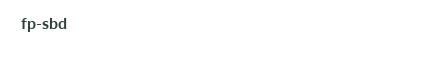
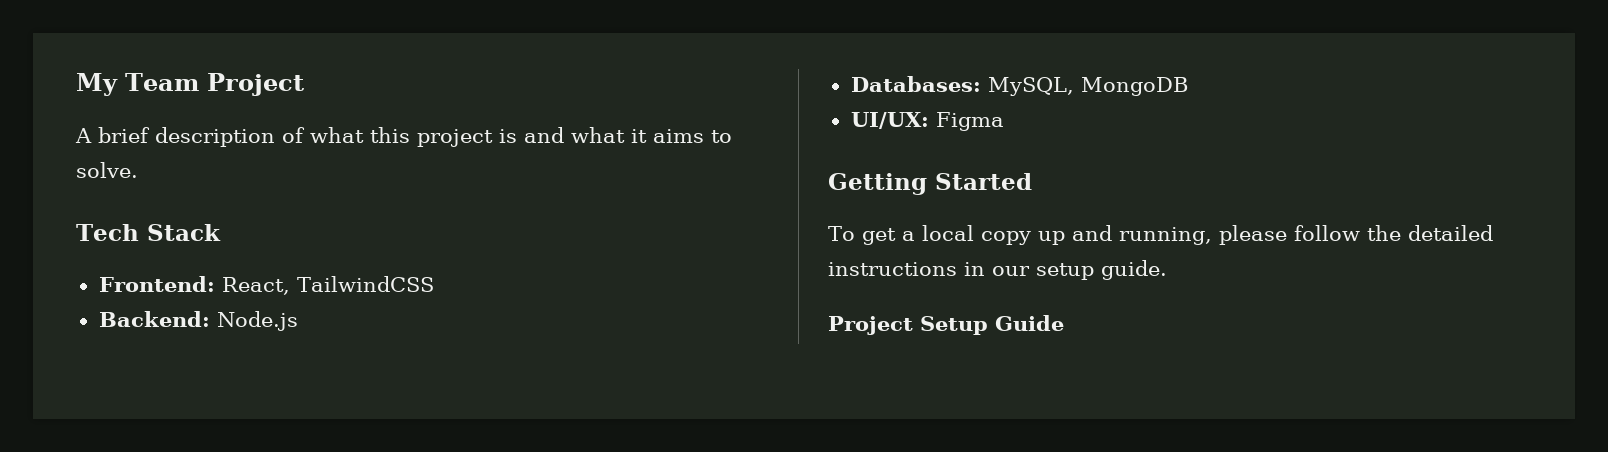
[21,18,67,32] fp-sbd -> [76,73,304,96] [75,127,732,147] [76,162,138,178] [76,224,221,241] [98,276,434,295] [98,311,298,331] [850,76,1188,96] [850,112,1004,131] [828,173,1032,195] [828,225,1493,245] [828,260,1167,280] [828,315,1064,335] My Team Project // A brief description of what this project is and what it aims to solve. // Tech Stack // Frontend: React, TailwindCSS // Backend: Node.js // Databases: MySQL, MongoDB // UI/UX: Figma // Getting Started // To get a local copy up and running, please follow the detailed instructions in our setup guide. // Project Setup Guide

